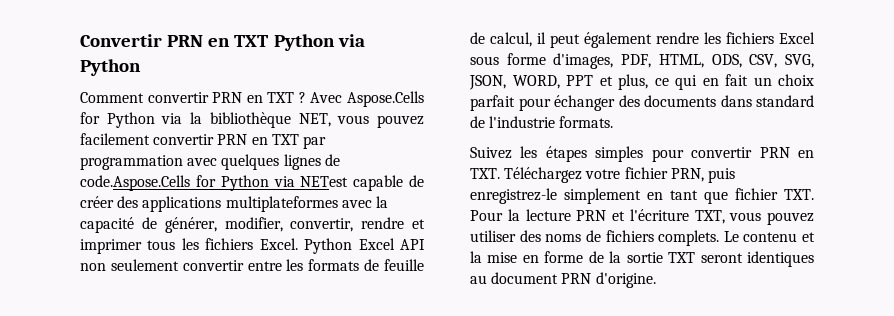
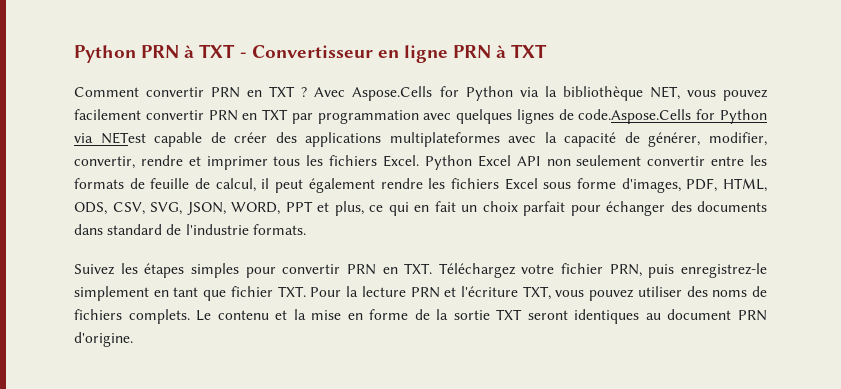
[80,34,365,51] [80,59,141,76] Convertir PRN en TXT Python via Python -> [74,44,548,63] Python PRN à TXT - Convertisseur en ligne PRN à TXT

